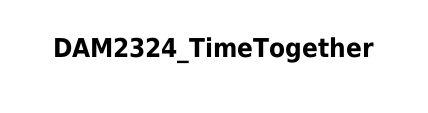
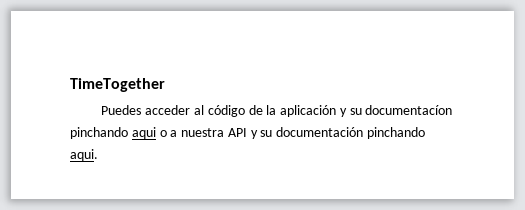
[53,37,374,64] DAM2324_TimeTogether -> [70,78,165,92] [101,105,453,117] [70,127,426,139] [70,149,98,161] TimeTogether // Puedes acceder al código de la aplicación y su documentacíon pinchando aqui o a nuestra API y su documentación pinchando aqui.

